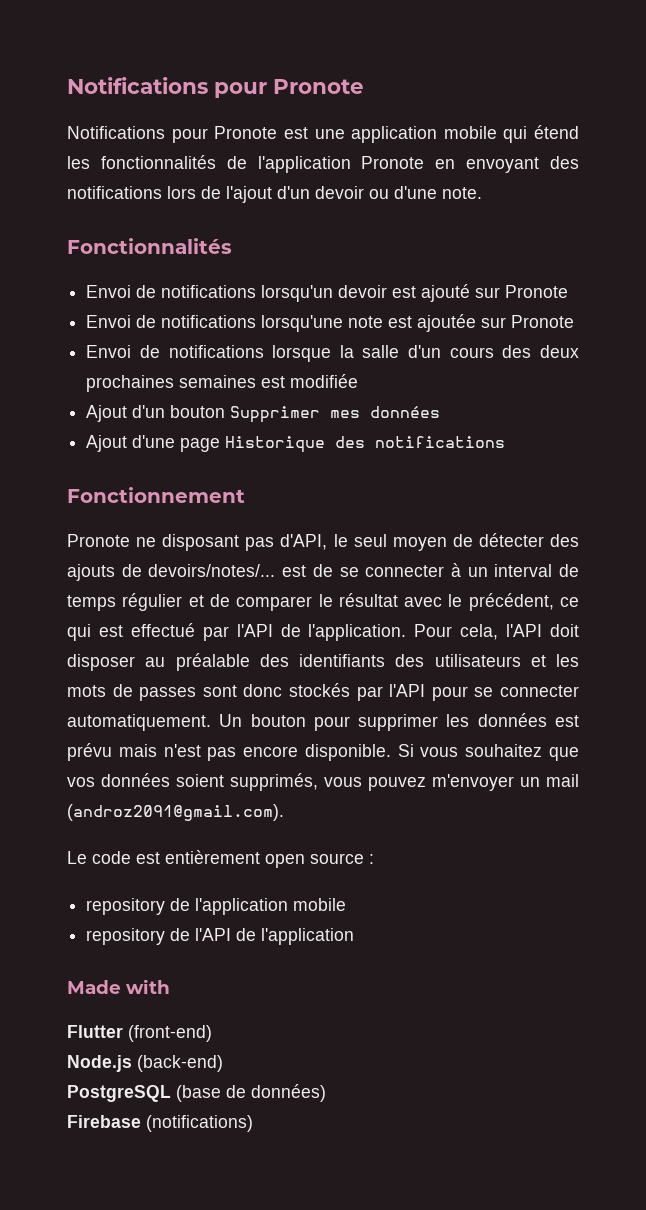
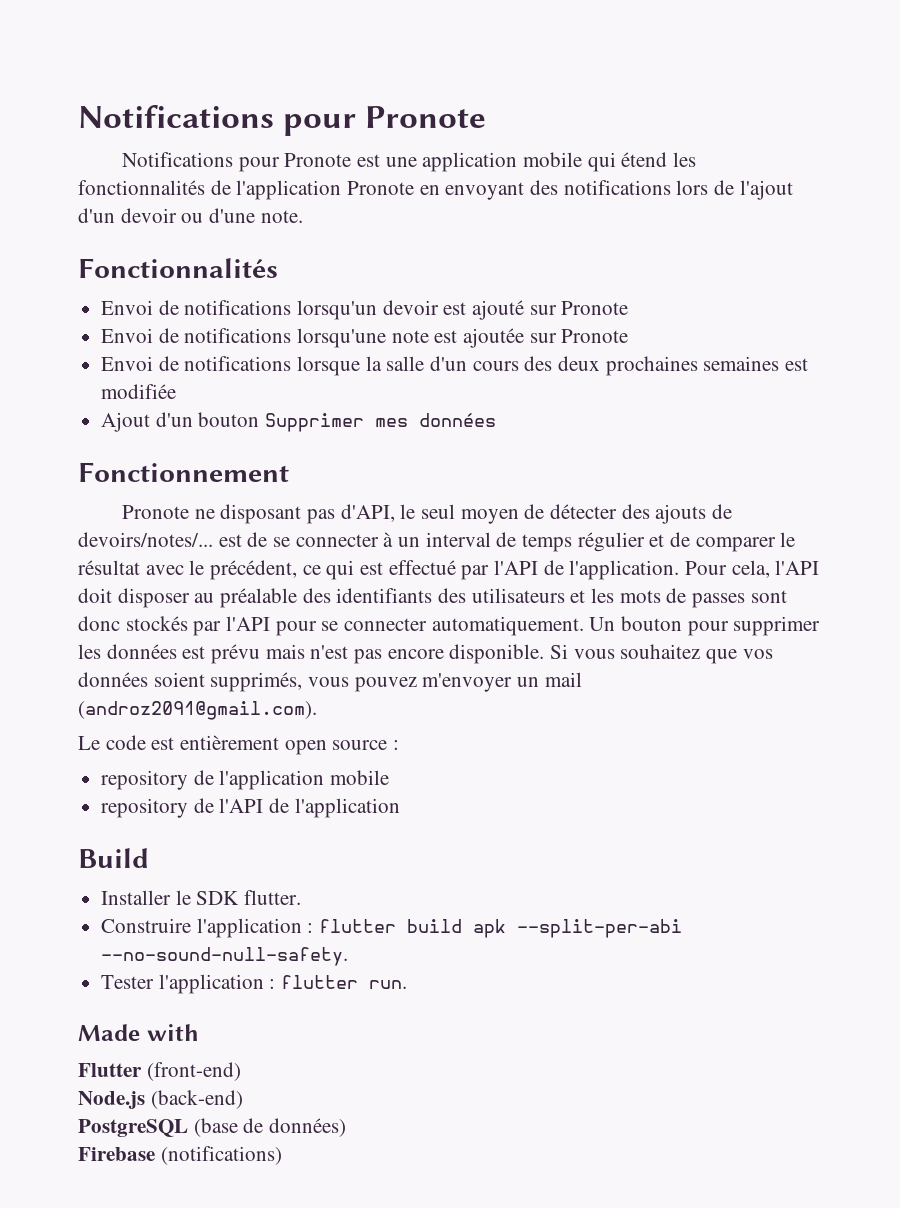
[86,435,506,453] // Ajout d'une page Historique des notifications -> (497, 420) none
(355, 936) none -> [78,848,149,868] [101,890,302,905] [101,918,683,938] [101,947,349,966] [101,974,408,994] // Build // Installer le SDK flutter. // Construire l'application : flutter build apk --split-per-abi --no-sound-null-safety. // Tester l'application : flutter run.

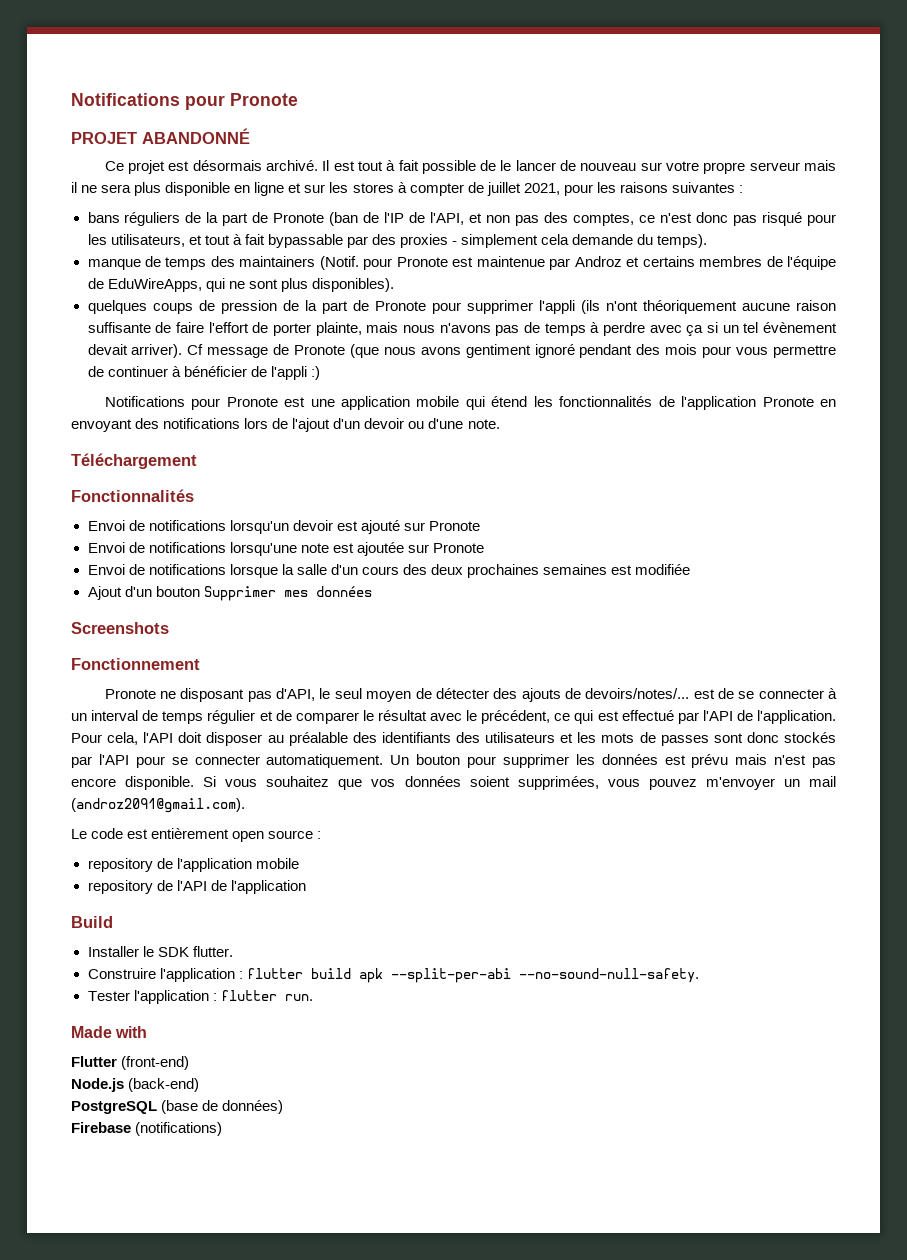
[78,105,487,136] Notifications pour Pronote -> [71,93,298,110] [71,128,250,144] [104,160,836,174] [71,182,743,196] [87,212,837,226] [87,234,708,248] [87,256,836,270] [87,278,394,292] [87,300,836,314] [87,322,837,336] [87,344,836,358] [87,366,320,380] Notifications pour Pronote // PROJET ABANDONNÉ // Ce projet est désormais archivé. Il est tout à fait possible de le lancer de nouveau sur votre propre serveur mais il ne sera plus disponible en ligne et sur les stores à compter de juillet 2021, pour les raisons suivantes : // bans réguliers de la part de Pronote (ban de l'IP de l'API, et non pas des comptes, ce n'est donc pas risqué pour les utilisateurs, et tout à fait bypassable par des proxies - simplement cela demande du temps). // manque de temps des maintainers (Notif. pour Pronote est maintenue par Androz et certains membres de l'équipe de EduWireApps, qui ne sont plus disponibles). // quelques coups de pression de la part de Pronote pour supprimer l'appli (ils n'ont théoriquement aucune raison suffisante de faire l'effort de porter plainte, mais nous n'avons pas de temps à perdre avec ça si un tel évènement devait arriver). Cf message de Pronote (que nous avons gentiment ignoré pendant des mois pour vous permettre de continuer à bénéficier de l'appli :)
(303, 216) none -> [71,453,197,469] // Téléchargement
(497, 420) none -> [71,622,169,634] // Screenshots
[210,672,303,692] supprimés, -> [517,776,599,790] supprimées,

